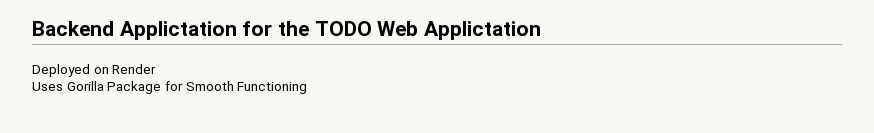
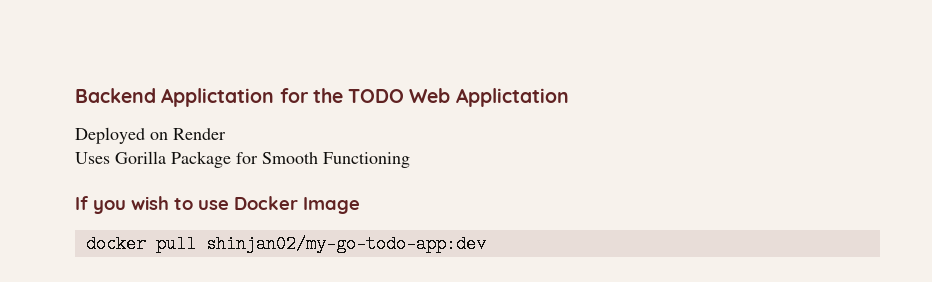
(308, 88) none -> [75,196,360,214] [85,235,486,253] // If you wish to use Docker Image // docker pull shinjan02/my-go-todo-app:dev

